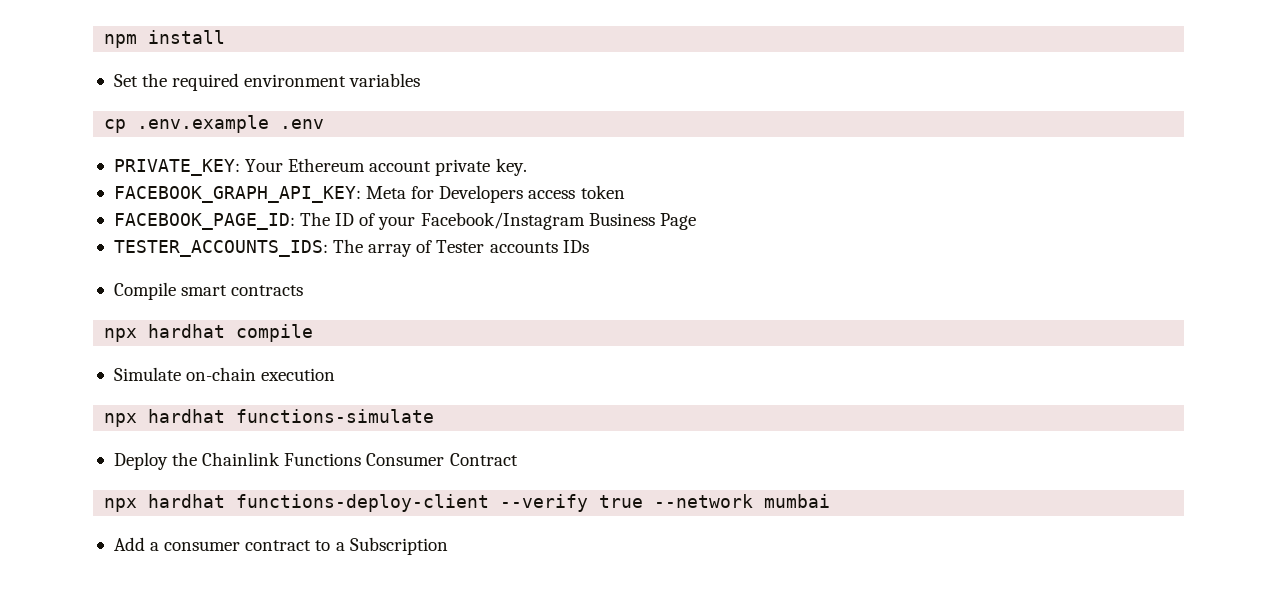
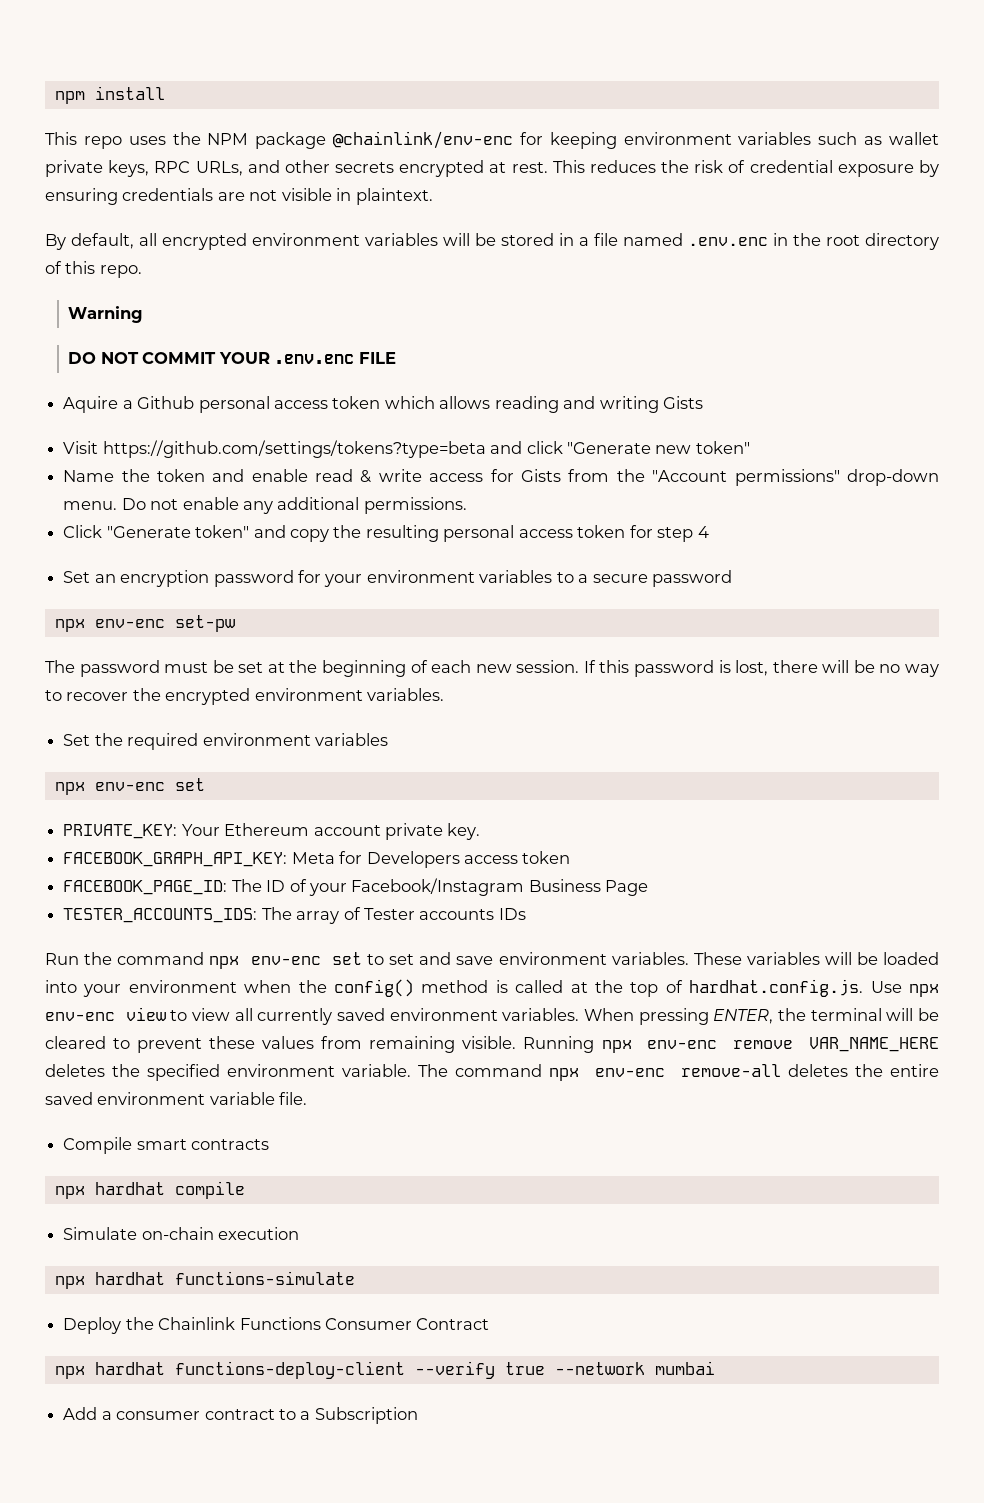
(226, 37) none -> [45,131,939,149] [45,160,939,177] [45,188,433,205] [45,233,939,250] [45,261,142,278] [68,306,144,323] [68,352,396,364] [63,396,704,413] [63,440,750,458] [63,469,939,486] [63,497,467,514] [63,525,709,542] [63,570,733,587] [54,615,235,632] [45,660,939,677] [45,688,445,705] // This repo uses the NPM package @chainlink/env-enc for keeping environment variables such as wallet private keys, RPC URLs, and other secrets encrypted at rest. This reduces the risk of credential exposure by ensuring credentials are not visible in plaintext. // By default, all encrypted environment variables will be stored in a file named .env.enc in the root directory of this repo. // Warning // DO NOT COMMIT YOUR .env.enc FILE // Aquire a Github personal access token which allows reading and writing Gists // Visit https://github.com/settings/tokens?type=beta and click "Generate new token" // Name the token and enable read & write access for Gists from the "Account permissions" drop-down menu. Do not enable any additional permissions. // Click "Generate token" and copy the resulting personal access token for step 4 // Set an encryption password for your environment variables to a secure password // npx env-enc set-pw // The password must be set at the beginning of each new session. If this password is lost, there will be no way to recover the encrypted environment variables.
[104,115,325,133] cp .env.example .env -> [54,778,205,795] npx env-enc set
(589, 246) none -> [45,952,939,969] [45,979,939,997] [45,1007,939,1025] [45,1036,939,1053] [45,1064,939,1081] [45,1092,308,1105] // Run the command npx env-enc set to set and save environment variables. These variables will be loaded into your environment when the config() method is called at the top of hardhat.config.js. Use npx env-enc view to view all currently saved environment variables. When pressing ENTER, the terminal will be cleared to prevent these values from remaining visible. Running npx env-enc remove VAR_NAME_HERE deletes the specified environment variable. The command npx env-enc remove-all deletes the entire saved environment variable file.

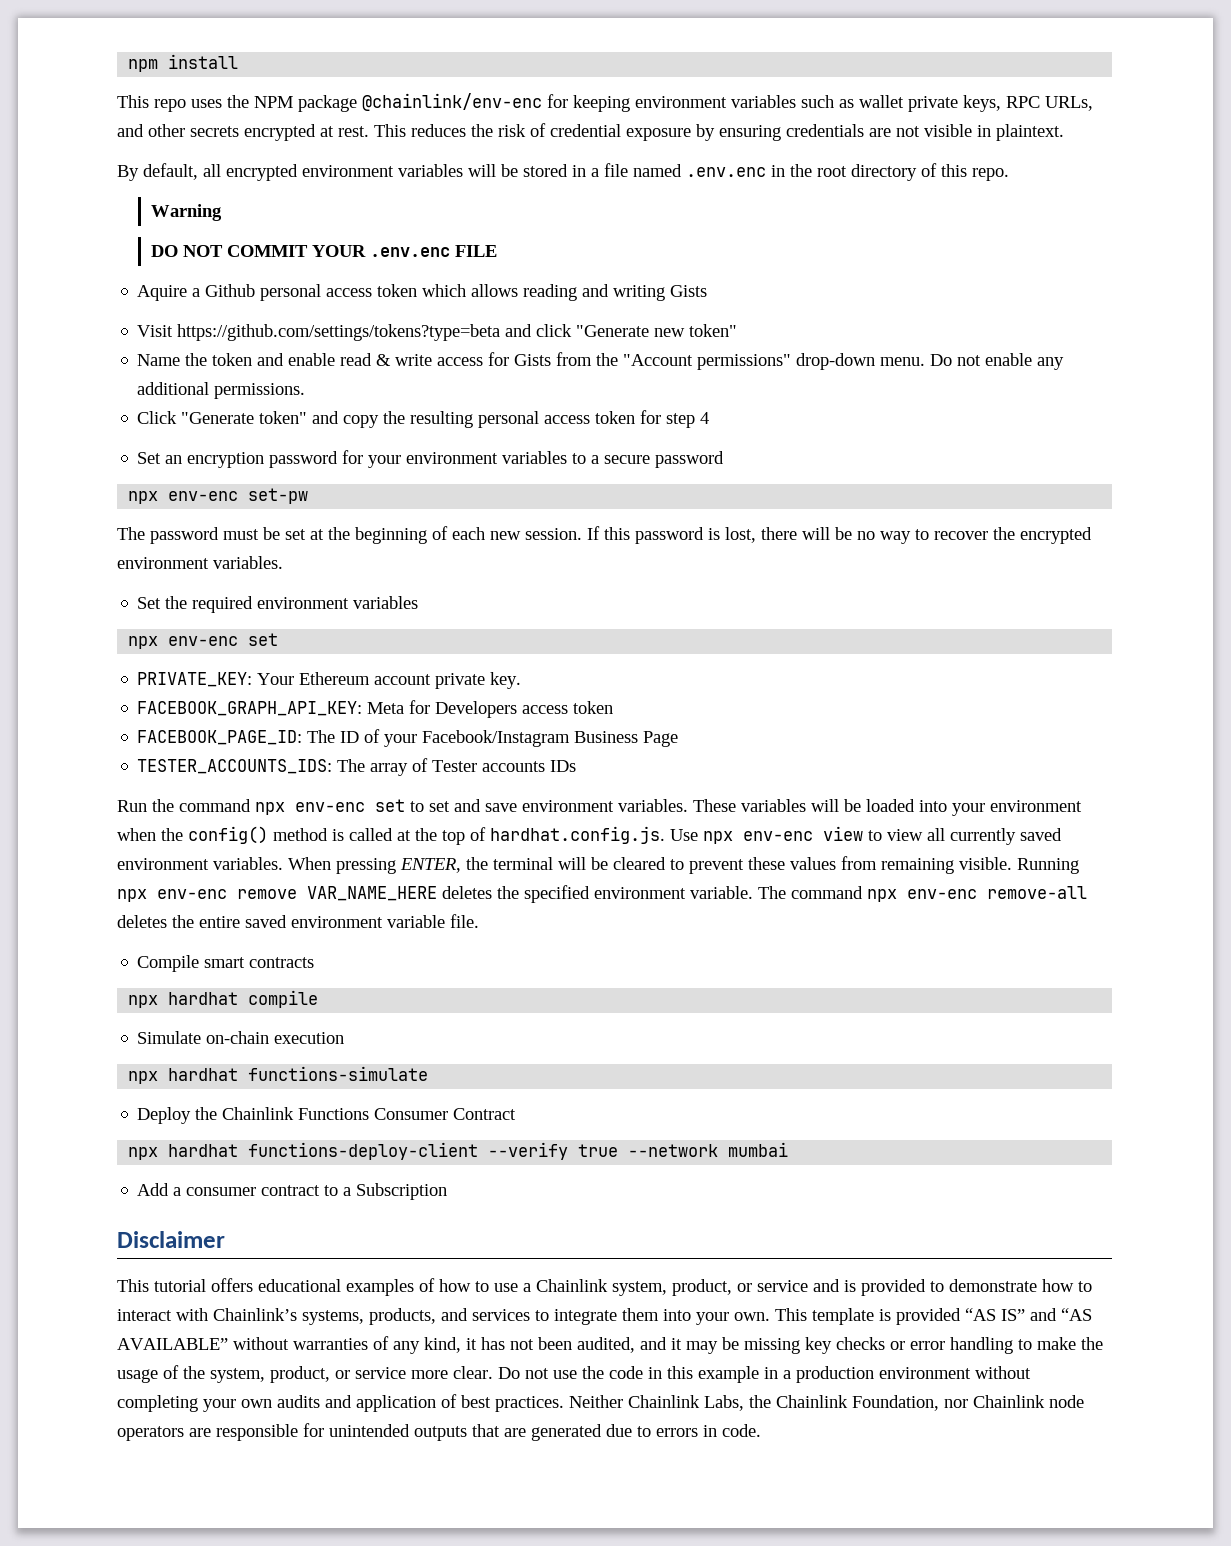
(418, 1415) none -> [117,1231,225,1248] [117,1278,1092,1296] [117,1308,1092,1325] [117,1336,1103,1354] [117,1365,1031,1383] [117,1394,1084,1412] [117,1423,761,1441] // Disclaimer // This tutorial offers educational examples of how to use a Chainlink system, product, or service and is provided to demonstrate how to interact with Chainlink’s systems, products, and services to integrate them into your own. This template is provided “AS IS” and “AS AVAILABLE” without warranties of any kind, it has not been audited, and it may be missing key checks or error handling to make the usage of the system, product, or service more clear. Do not use the code in this example in a production environment without completing your own audits and application of best practices. Neither Chainlink Labs, the Chainlink Foundation, nor Chainlink node operators are responsible for unintended outputs that are generated due to errors in code.

